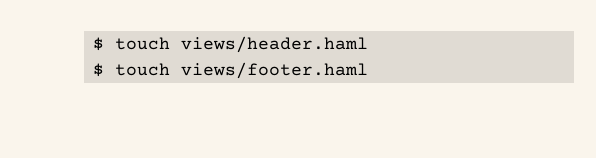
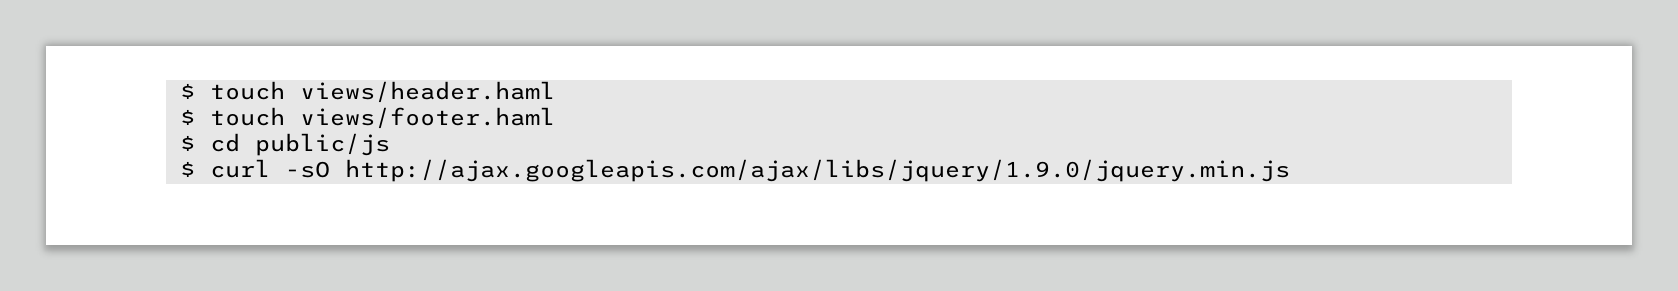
(369, 70) none -> [179,133,390,156] [179,159,1290,182] // $ cd public/js // $ curl -sO http://ajax.googleapis.com/ajax/libs/jquery/1.9.0/jquery.min.js

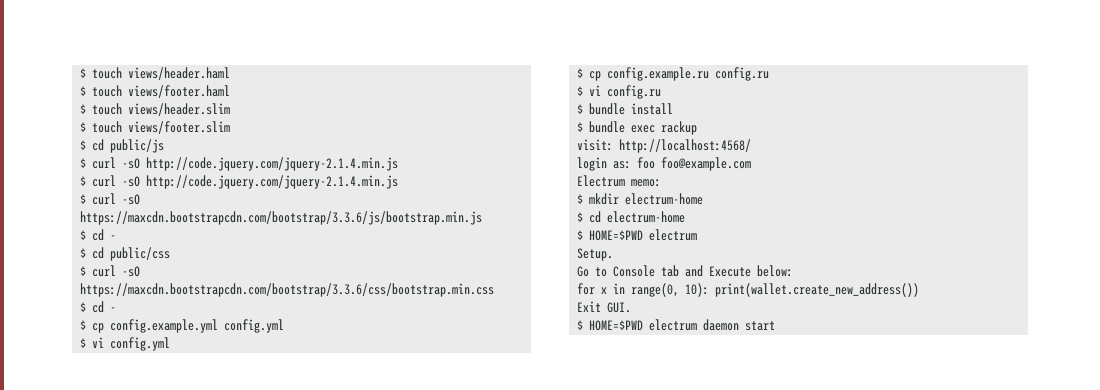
(555, 118) none -> [80,103,231,116] [80,121,231,134] // $ touch views/header.slim // $ touch views/footer.slim
[344,159,1290,182] http://ajax.googleapis.com/ajax/libs/jquery/1.9.0/jquery.min.js -> [146,157,399,171] [80,175,399,189] [80,193,141,205] [80,211,483,225] [80,229,117,241] [80,247,171,261] [80,265,141,277] [80,283,495,297] [80,301,117,313] [80,319,285,333] [80,337,171,351] [577,67,770,81] [577,85,662,99] [577,103,674,115] [577,121,698,135] [577,139,752,153] [577,157,752,171] [577,175,662,187] [577,193,704,205] [577,211,686,223] [577,229,698,241] [577,248,614,261] [577,265,794,277] [577,283,920,297] [577,301,632,313] [577,319,776,331] http://code.jquery.com/jquery-2.1.4.min.js // $ curl -sO http://code.jquery.com/jquery-2.1.4.min.js // $ curl -sO https://maxcdn.bootstrapcdn.com/bootstrap/3.3.6/js/bootstrap.min.js // $ cd - // $ cd public/css // $ curl -sO https://maxcdn.bootstrapcdn.com/bootstrap/3.3.6/css/bootstrap.min.css // $ cd - // $ cp config.example.yml config.yml // $ vi config.yml // $ cp config.example.ru config.ru // $ vi config.ru // $ bundle install // $ bundle exec rackup // visit: http://localhost:4568/ // login as: foo foo@example.com // Electrum memo: // $ mkdir electrum-home // $ cd electrum-home // $ HOME=$PWD electrum // Setup. // Go to Console tab and Execute below: // for x in range(0, 10): print(wallet.create_new_address()) // Exit GUI. // $ HOME=$PWD electrum daemon start

